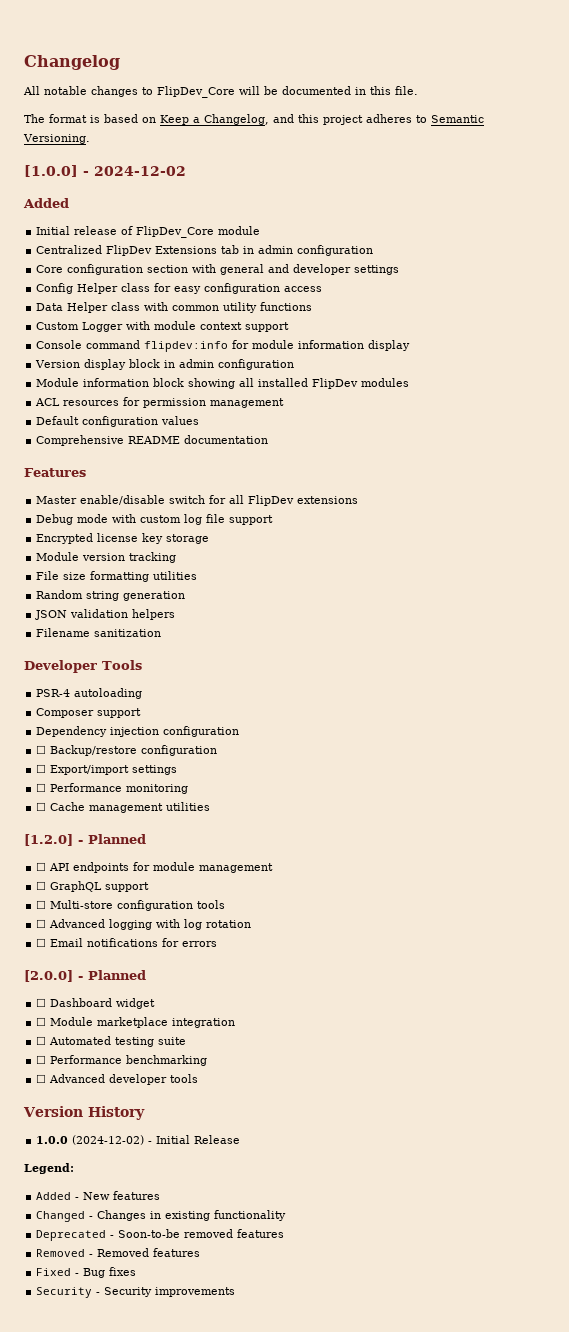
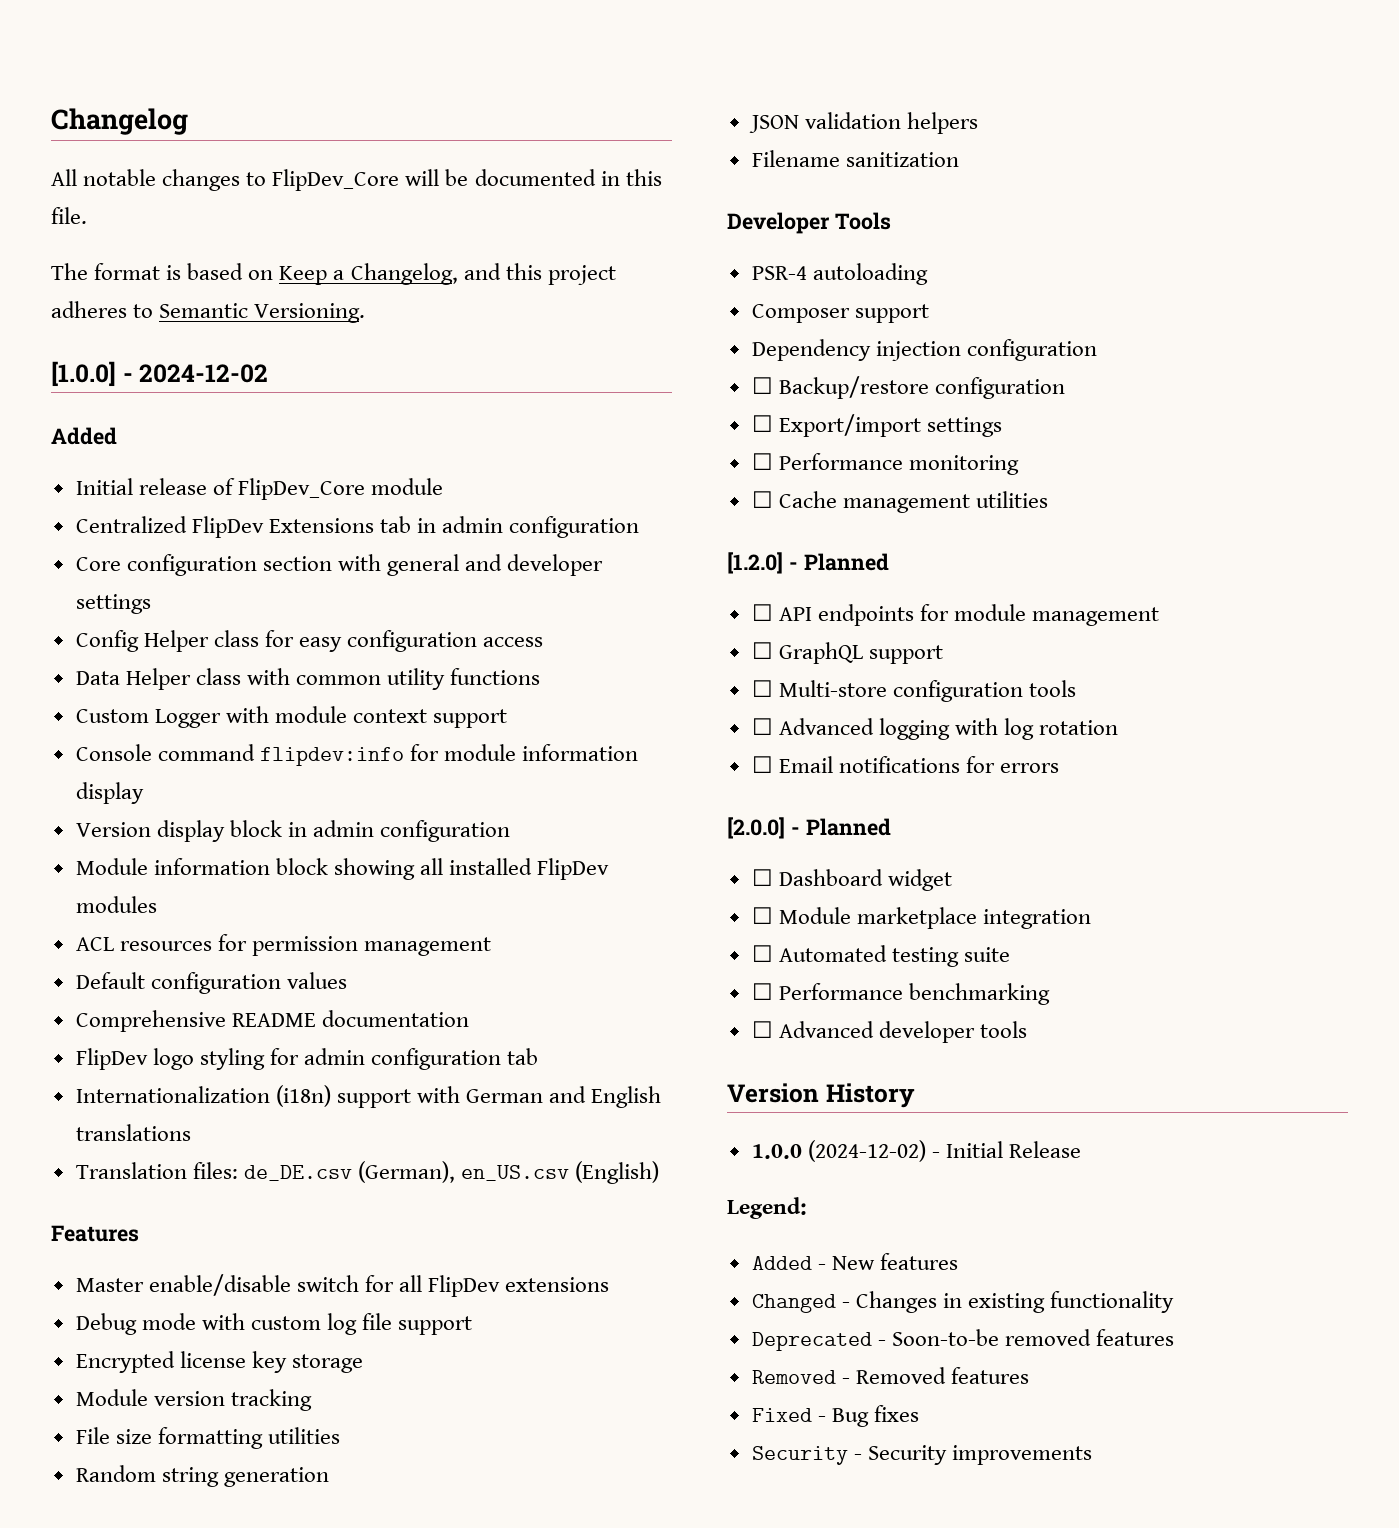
(269, 439) none -> [75,1048,539,1070] [75,1085,662,1108] [75,1124,191,1141] [75,1161,660,1184] // FlipDev logo styling for admin configuration tab // Internationalization (i18n) support with German and English translations // Translation files: de_DE.csv (German), en_US.csv (English)

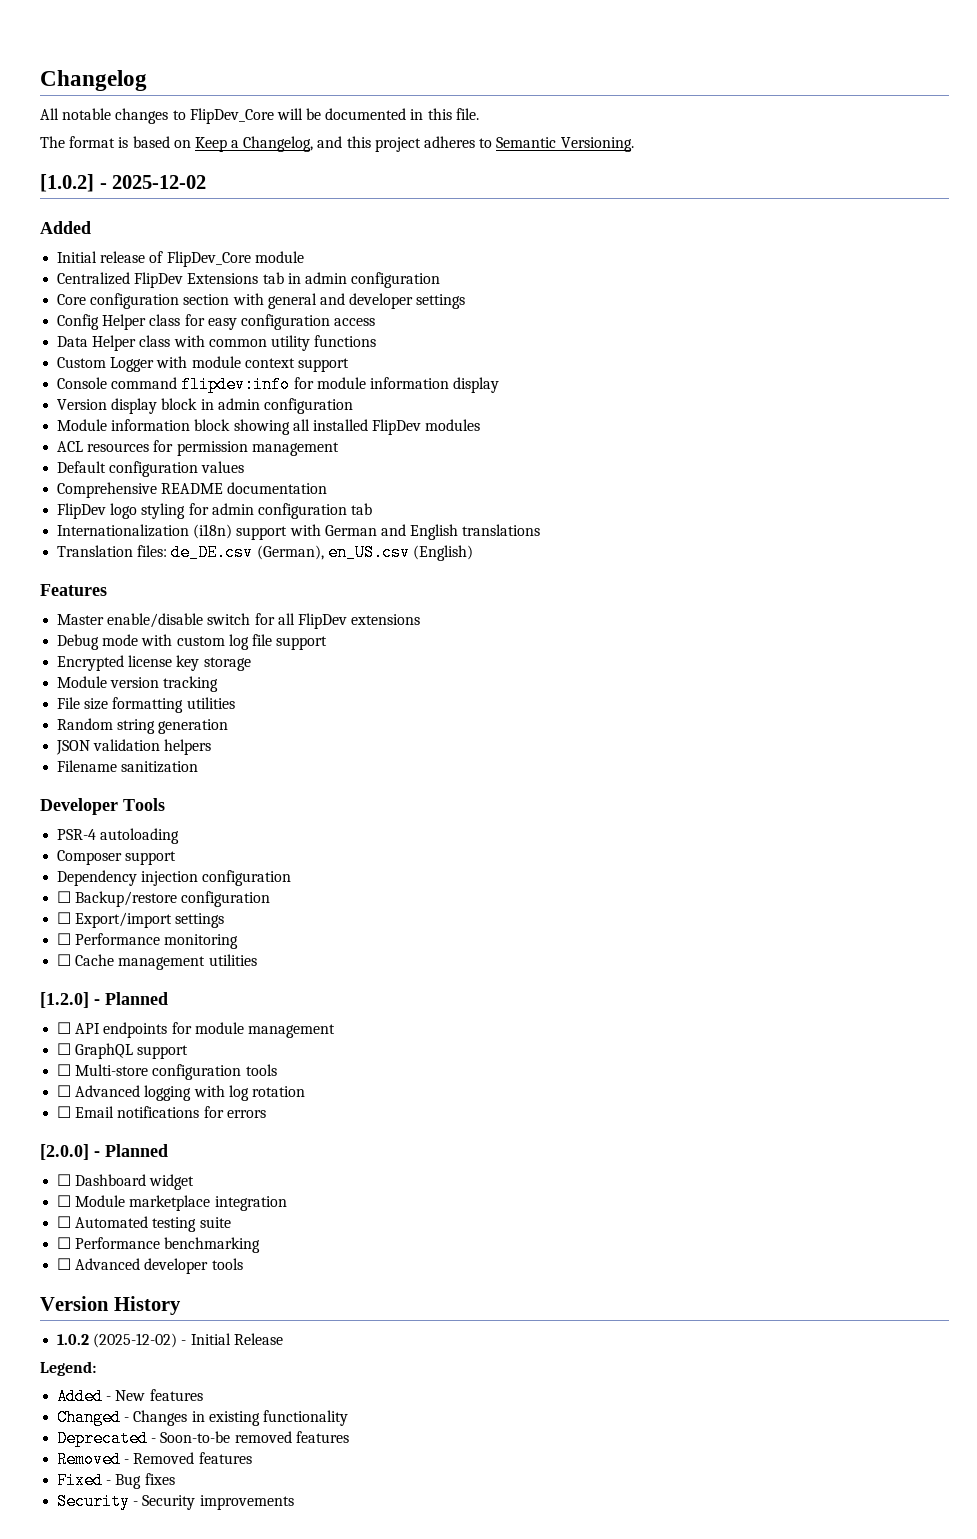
[51,361,269,387] [1.0.0] - 2024-12-02 -> [40,174,207,192] [1.0.2] - 2025-12-02
[751,1140,926,1162] 1.0.0 (2024-12-02) -> [57,1333,178,1348] 1.0.2 (2025-12-02)

